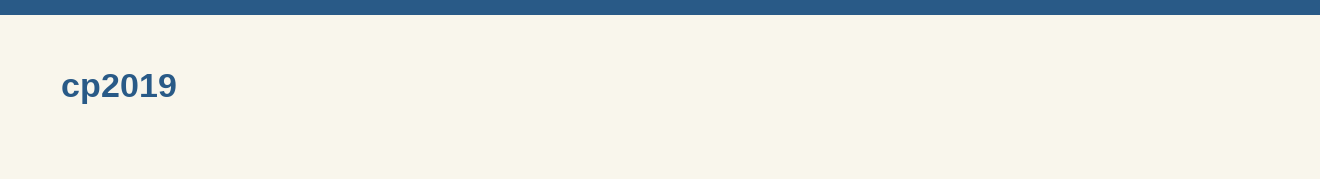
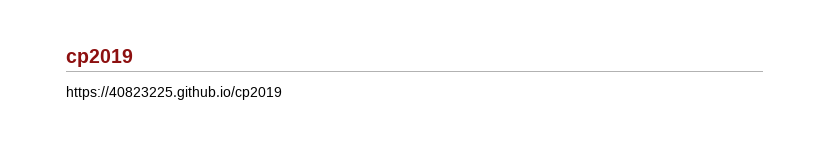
(177, 89) none -> [66,86,282,100] // https://40823225.github.io/cp2019

